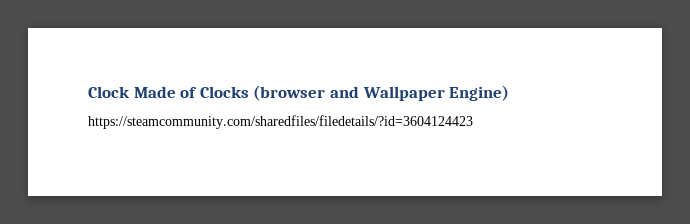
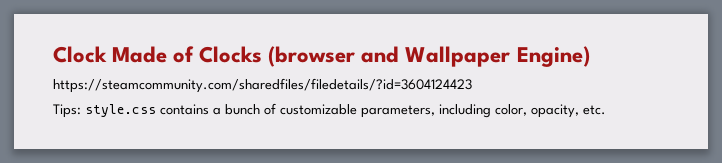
(473, 122) none -> [53,103,606,118] // Tips: style.css contains a bunch of customizable parameters, including color, opacity, etc.

